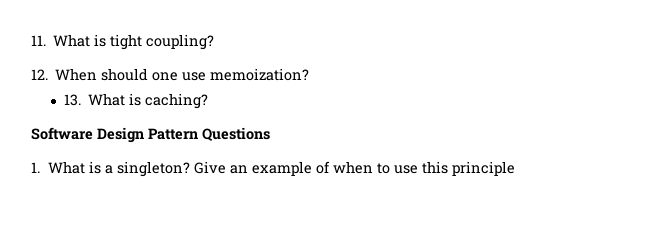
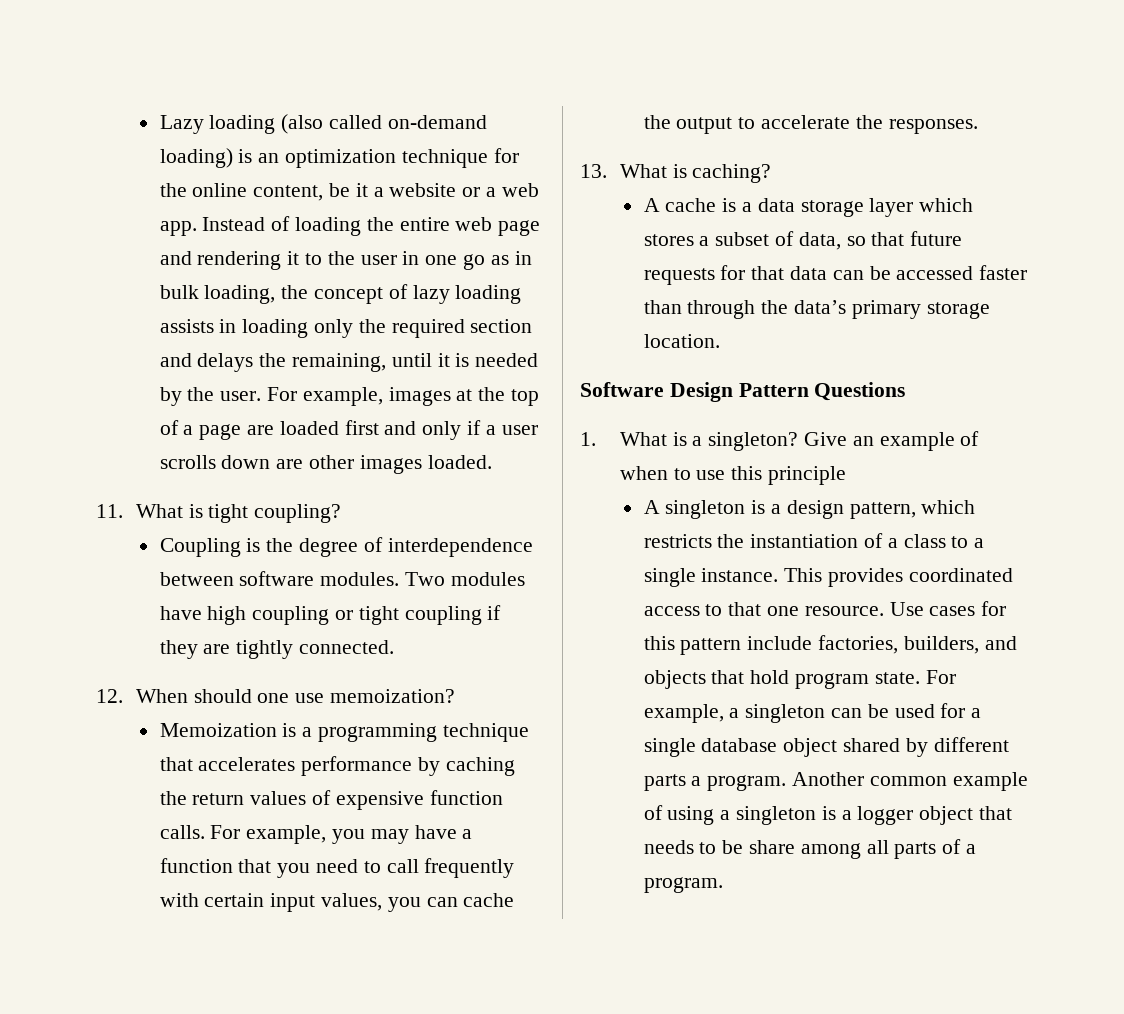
(31, 40) none -> [159,114,487,134] [159,148,519,168] [159,183,539,201] [159,216,541,236] [159,251,532,270] [159,284,522,304] [159,319,533,338] [159,353,539,372] [159,387,539,406] [159,420,538,440] [159,455,492,474] Lazy loading (also called on-demand loading) is an optimization technique for the online content, be it a website or a web app. Instead of loading the entire web page and rendering it to the user in one go as in bulk loading, the concept of lazy loading assists in loading only the required section and delays the remaining, until it is needed by the user. For example, images at the top of a page are loaded first and only if a user scrolls down are other images loaded. //
(215, 42) none -> [159,537,533,557] [159,571,525,586] [159,605,502,625] [159,640,394,659] // Coupling is the degree of interdependence between software modules. Two modules have high coupling or tight coupling if they are tightly connected.
[63,93,209,109] 13. What is caching? -> [159,723,529,742] [159,756,515,776] [159,790,503,810] [159,825,473,844] [159,858,515,878] [159,893,515,912] [643,115,978,134] [580,164,772,183] [643,198,974,217] [643,231,963,250] [643,265,1028,285] [643,300,990,319] [643,334,720,348] Memoization is a programming technique that accelerates performance by caching the return values of expensive function calls. For example, you may have a function that you need to call frequently with certain input values, you can cache the output to accelerate the responses. // 13. What is caching? // A cache is a data storage layer which stores a subset of data, so that future requests for that data can be accessed faster than through the data’s primary storage location.
(515, 168) none -> [643,500,976,519] [643,533,985,548] [643,568,1013,587] [643,601,1007,616] [643,635,1017,655] [643,670,956,689] [643,703,982,723] [643,737,1009,757] [643,772,1028,791] [643,805,1012,825] [643,839,976,859] [643,877,723,893] // A singleton is a design pattern, which restricts the instantiation of a class to a single instance. This provides coordinated access to that one resource. Use cases for this pattern include factories, builders, and objects that hold program state. For example, a singleton can be used for a single database object shared by different parts a program. Another common example of using a singleton is a logger object that needs to be share among all parts of a program.

